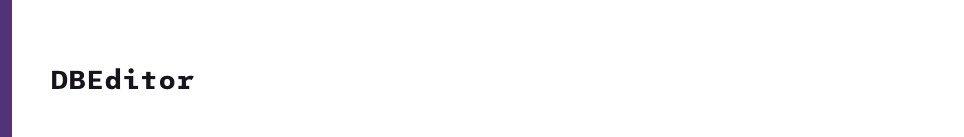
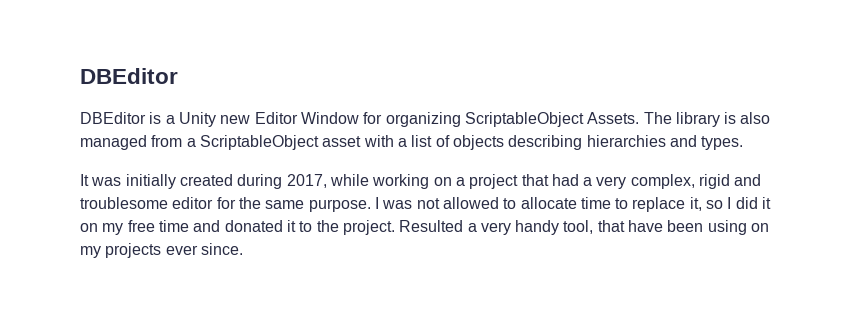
[50,68,194,90] DBEditor -> [80,68,178,84] [80,112,771,127] [80,135,744,150] [80,174,762,189] [80,197,772,212] [80,220,770,235] [80,243,243,258] DBEditor // DBEditor is a Unity new Editor Window for organizing ScriptableObject Assets. The library is also managed from a ScriptableObject asset with a list of objects describing hierarchies and types. // It was initially created during 2017, while working on a project that had a very complex, rigid and troublesome editor for the same purpose. I was not allowed to allocate time to replace it, so I did it on my free time and donated it to the project. Resulted a very handy tool, that have been using on my projects ever since.

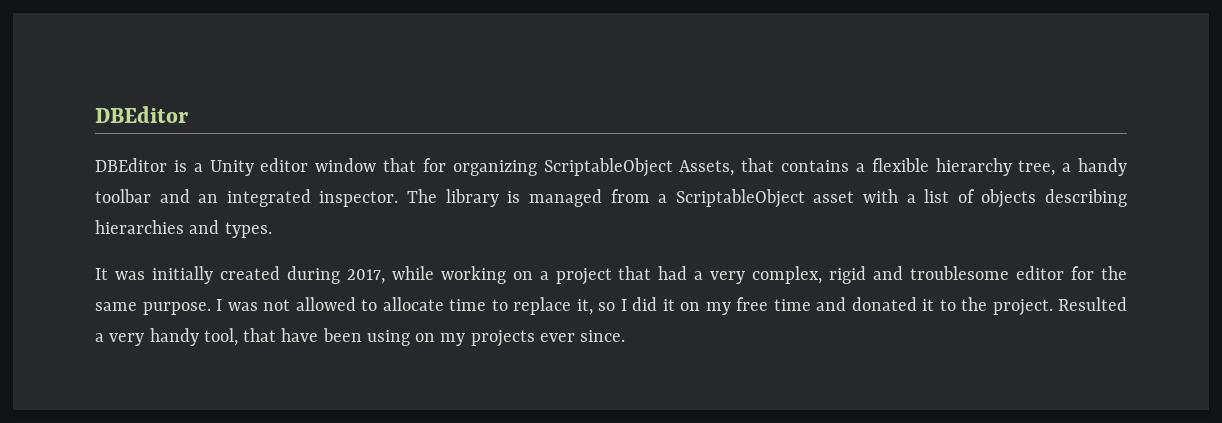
[220,112,640,127] new Editor Window for organizing ScriptableObject Assets. -> [260,158,1128,177] [95,189,399,207] editor window that for organizing ScriptableObject Assets, that contains a flexible hierarchy tree, a handy toolbar and an integrated inspector.
[740,112,771,124] also -> (521, 197) none

